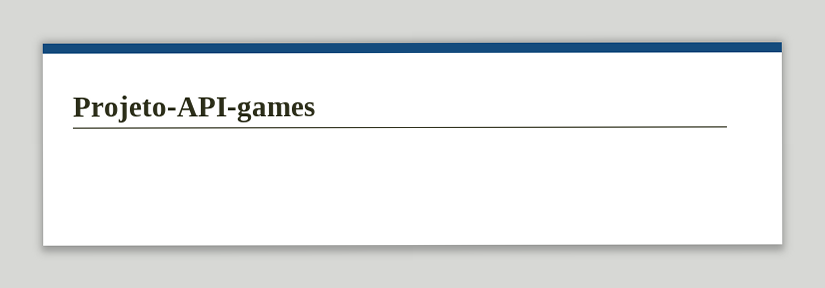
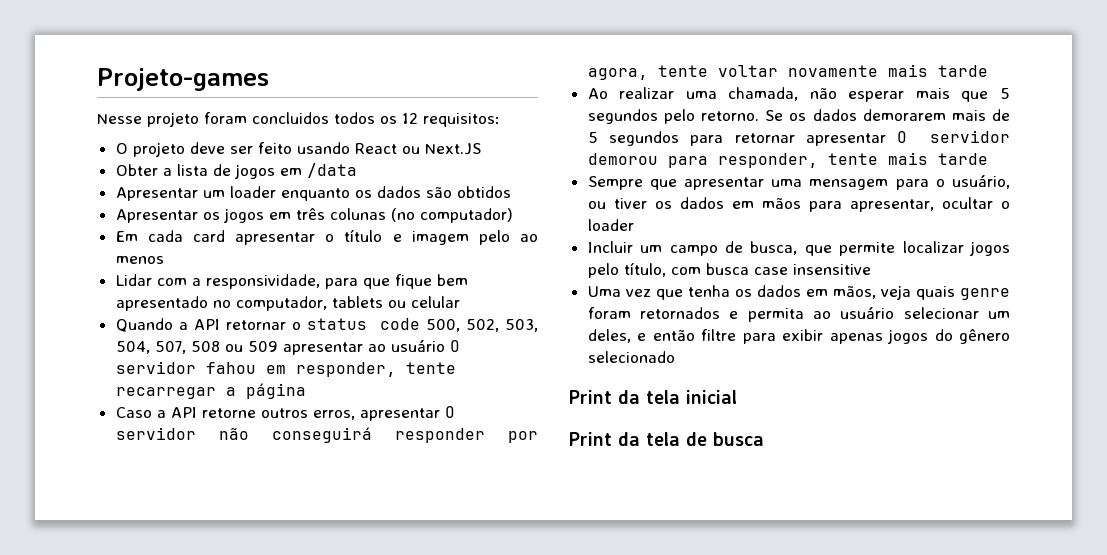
[72,95,315,123] Projeto-API-games -> [97,68,269,91] [97,112,500,127] [115,142,481,157] [115,163,357,179] [115,186,511,201] [115,208,513,223] [115,229,538,245] [115,256,164,264] [115,274,468,289] [115,296,460,311] [115,318,538,332] [115,340,460,355] [115,361,456,377] [115,383,306,399] [115,406,455,421] [115,427,538,443] [587,64,988,80] [587,87,1011,102] [587,109,1010,124] [587,130,1010,146] [587,152,988,168] [587,175,1010,190] [587,197,1010,212] [587,219,634,231] [587,241,1010,256] [587,262,871,278] [587,285,1010,300] [587,307,1010,322] [587,329,1010,344] [587,351,675,363] [569,390,737,404] [569,432,764,446] Projeto-games // Nesse projeto foram concluidos todos os 12 requisitos: // O projeto deve ser feito usando React ou Next.JS // Obter a lista de jogos em /data // Apresentar um loader enquanto os dados são obtidos // Apresentar os jogos em três colunas (no computador) // Em cada card apresentar o título e imagem pelo ao menos // Lidar com a responsividade, para que fique bem apresentado no computador, tablets ou celular // Quando a API retornar o status code 500, 502, 503, 504, 507, 508 ou 509 apresentar ao usuário O servidor fahou em responder, tente recarregar a página // Caso a API retorne outros erros, apresentar O servidor não conseguirá responder por agora, tente voltar novamente mais tarde // Ao realizar uma chamada, não esperar mais que 5 segundos pelo retorno. Se os dados demorarem mais de 5 segundos para retornar apresentar O servidor demorou para responder, tente mais tarde // Sempre que apresentar uma mensagem para o usuário, ou tiver os dados em mãos para apresentar, ocultar o loader // Incluir um campo de busca, que permite localizar jogos pelo título, com busca case insensitive // Uma vez que tenha os dados em mãos, veja quais genre foram retornados e permita ao usuário selecionar um deles, e então filtre para exibir apenas jogos do gênero selecionado // Print da tela inicial // Print da tela de busca

